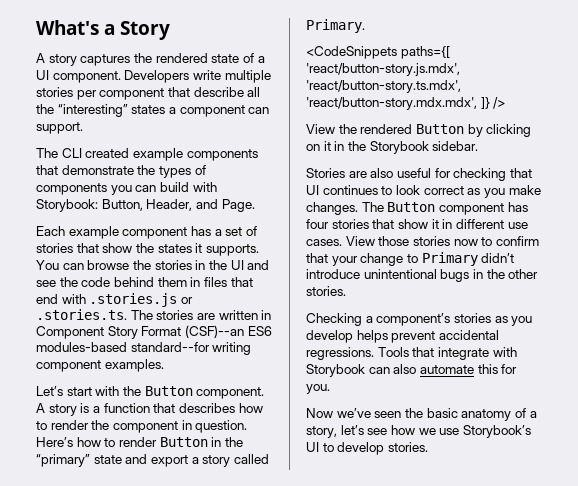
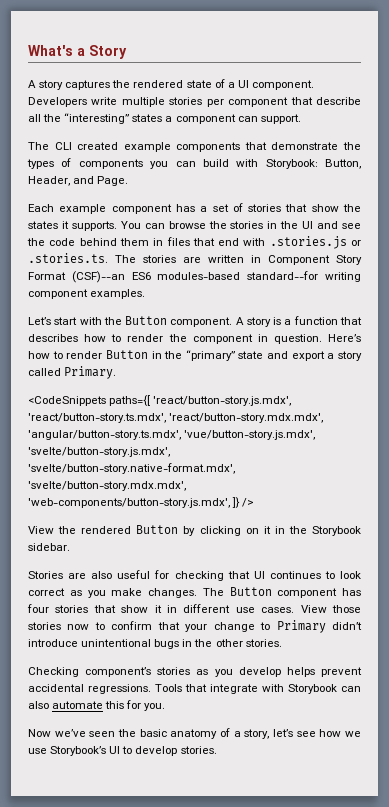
(477, 103) none -> [28,430,316,440] [28,447,170,457] [28,463,235,474] [28,481,186,491] [28,498,230,508] 'angular/button-story.ts.mdx', 'vue/button-story.js.mdx', 'svelte/button-story.js.mdx', 'svelte/button-story.native-format.mdx', 'svelte/button-story.mdx.mdx', 'web-components/button-story.js.mdx',
[365,316,373,323] a -> (79, 672) none

